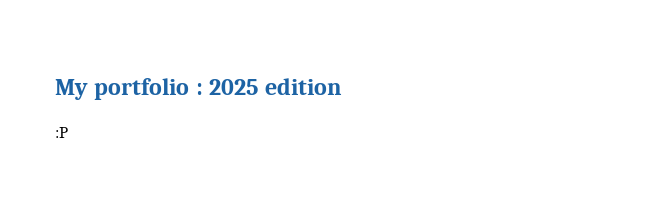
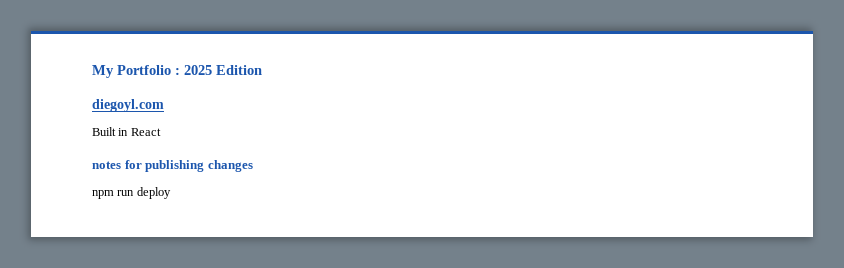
[94,78,190,100] portfolio -> [117,65,171,75] Portfolio
[264,78,342,95] [55,127,68,138] edition // :P -> [216,65,262,75] [92,99,164,112] [92,127,161,136] [92,160,253,172] [92,187,171,199] Edition // diegoyl.com // Built in React // notes for publishing changes // npm run deploy

